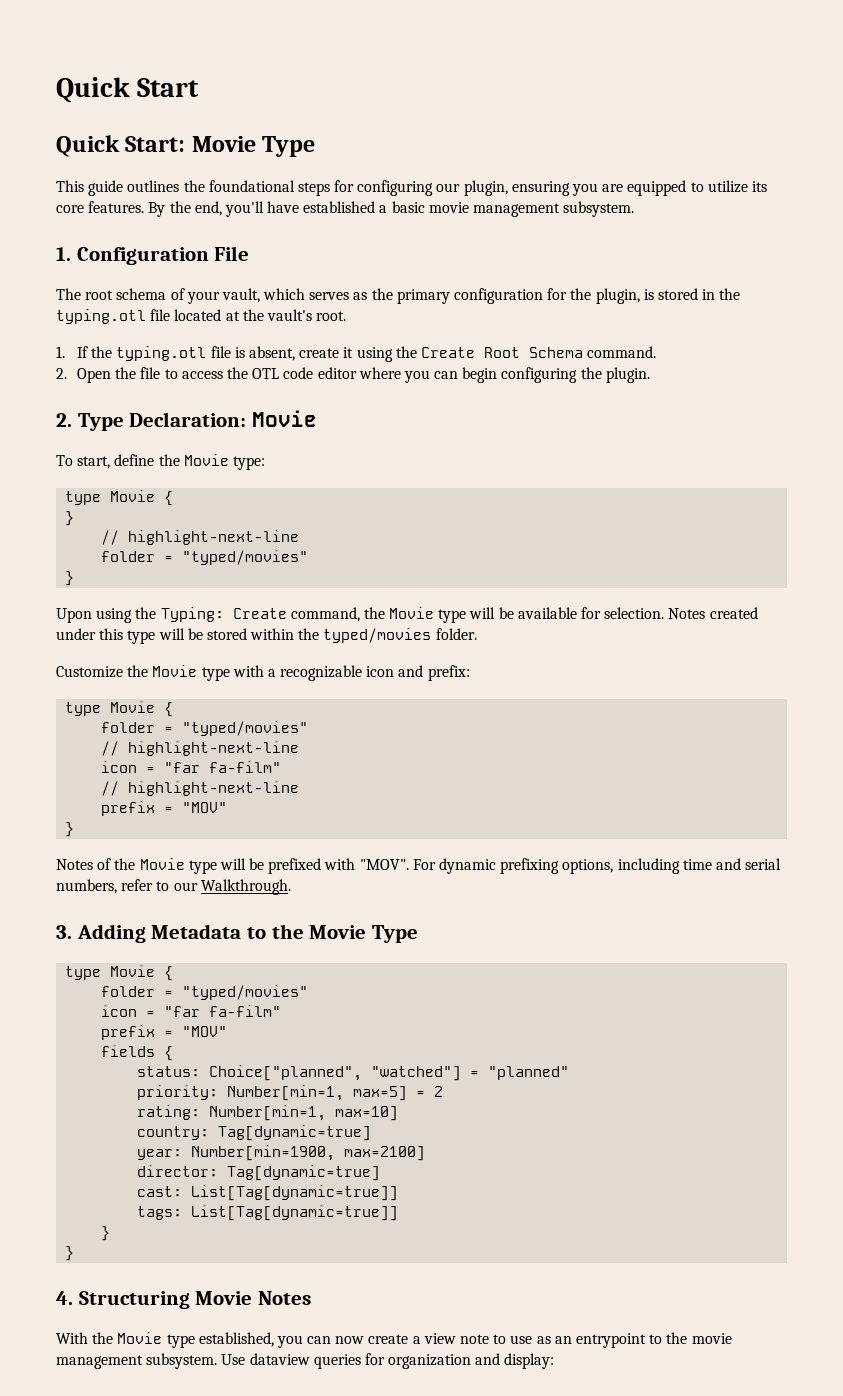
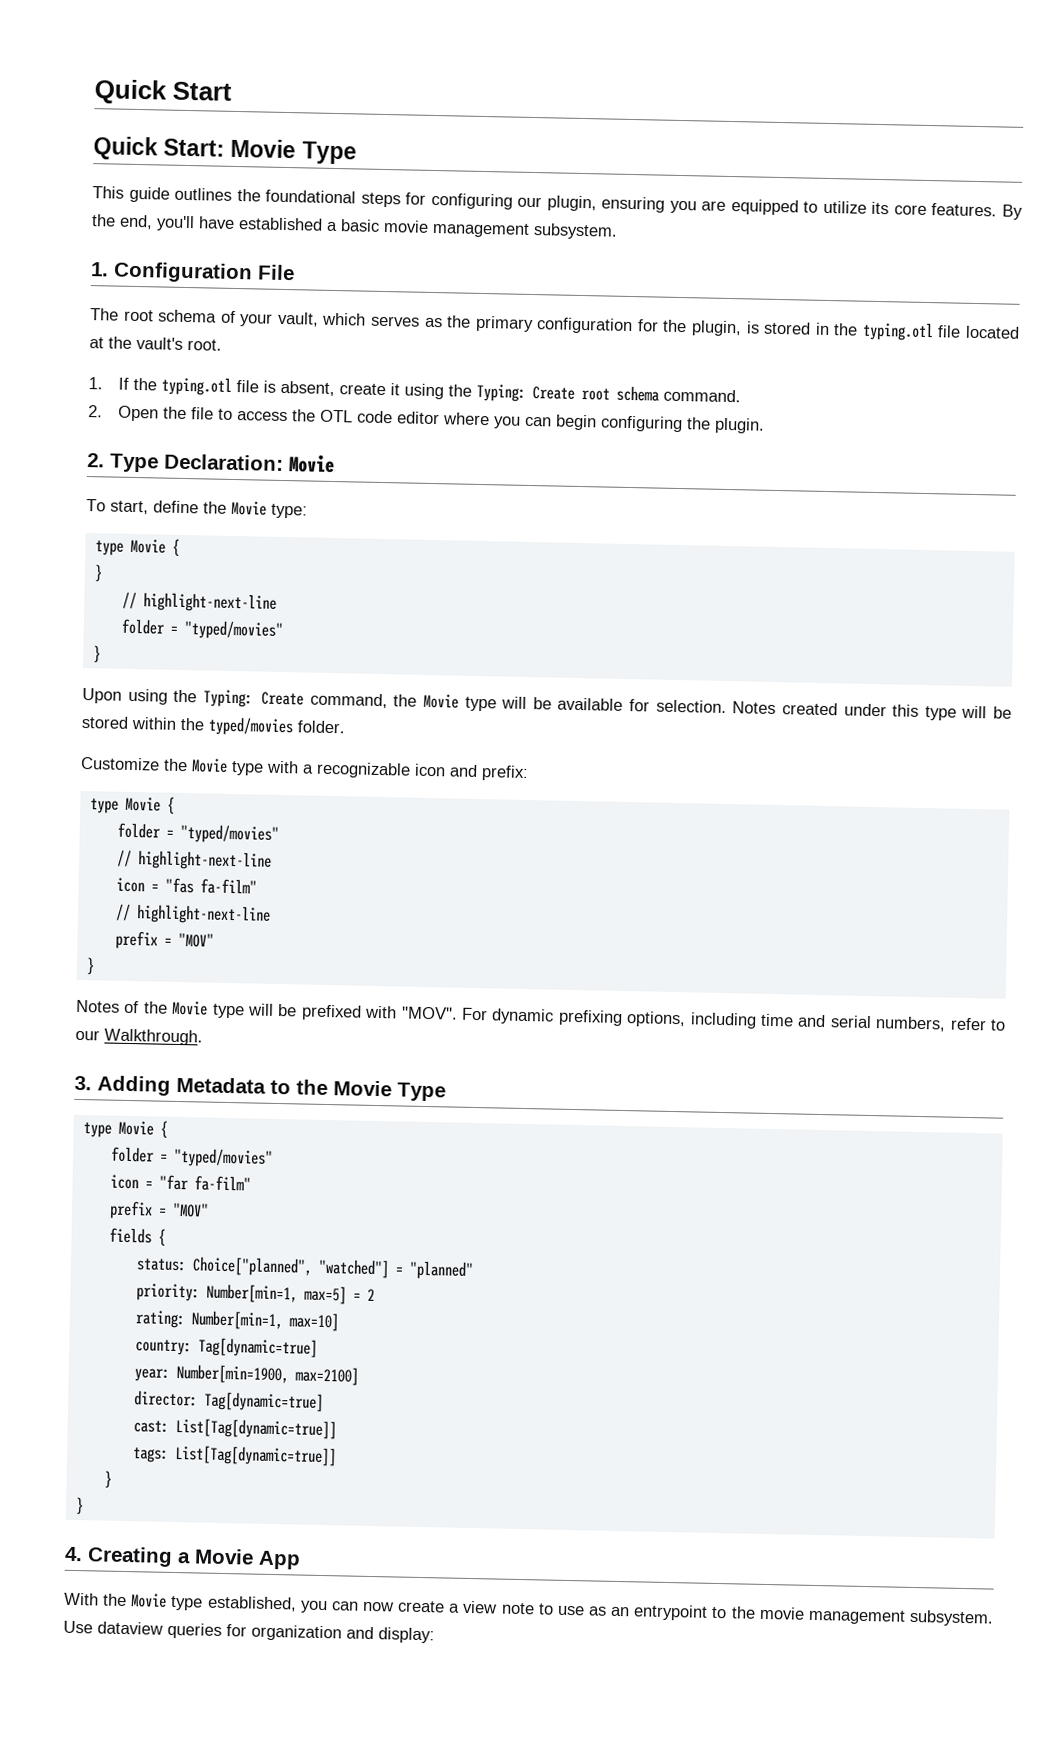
[420,347,583,358] Create Root Schema -> [475,383,660,402] Typing: Create root schema
[164,762,201,773] "far -> [164,877,194,894] "fas
[78,1291,312,1309] Structuring Movie Notes -> [87,1546,301,1570] Creating a Movie App

